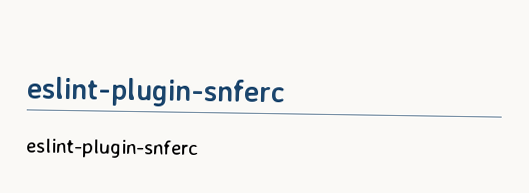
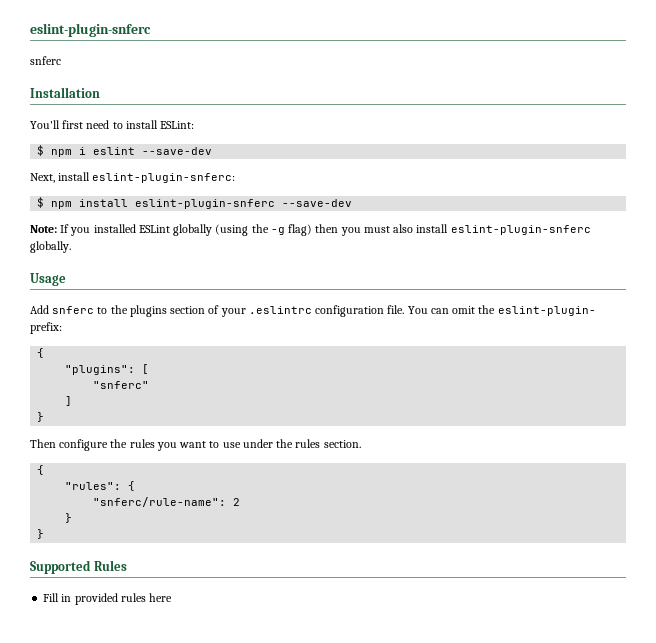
[26,138,199,159] eslint-plugin-snferc -> [30,56,61,65] [30,87,100,98] [30,120,195,129] [37,145,213,157] [30,172,236,183] [37,197,353,209] [30,224,591,236] [30,241,71,253] [30,273,66,286] [30,305,596,317] [30,322,62,334] [37,348,45,358] [65,364,150,375] [93,381,150,389] [65,396,73,406] [37,412,45,422] [30,439,361,451] [37,465,45,475] [65,481,136,491] [93,497,241,507] [65,513,73,523] [37,529,45,539] [30,560,127,574] [43,593,173,605] snferc // Installation // You'll first need to install ESLint: // $ npm i eslint --save-dev // Next, install eslint-plugin-snferc: // $ npm install eslint-plugin-snferc --save-dev // Note: If you installed ESLint globally (using the -g flag) then you must also install eslint-plugin-snferc globally. // Usage // Add snferc to the plugins section of your .eslintrc configuration file. You can omit the eslint-plugin- prefix: // { // "plugins": [ // "snferc" // ] // } // Then configure the rules you want to use under the rules section. // { // "rules": { // "snferc/rule-name": 2 // } // } // Supported Rules // Fill in provided rules here

